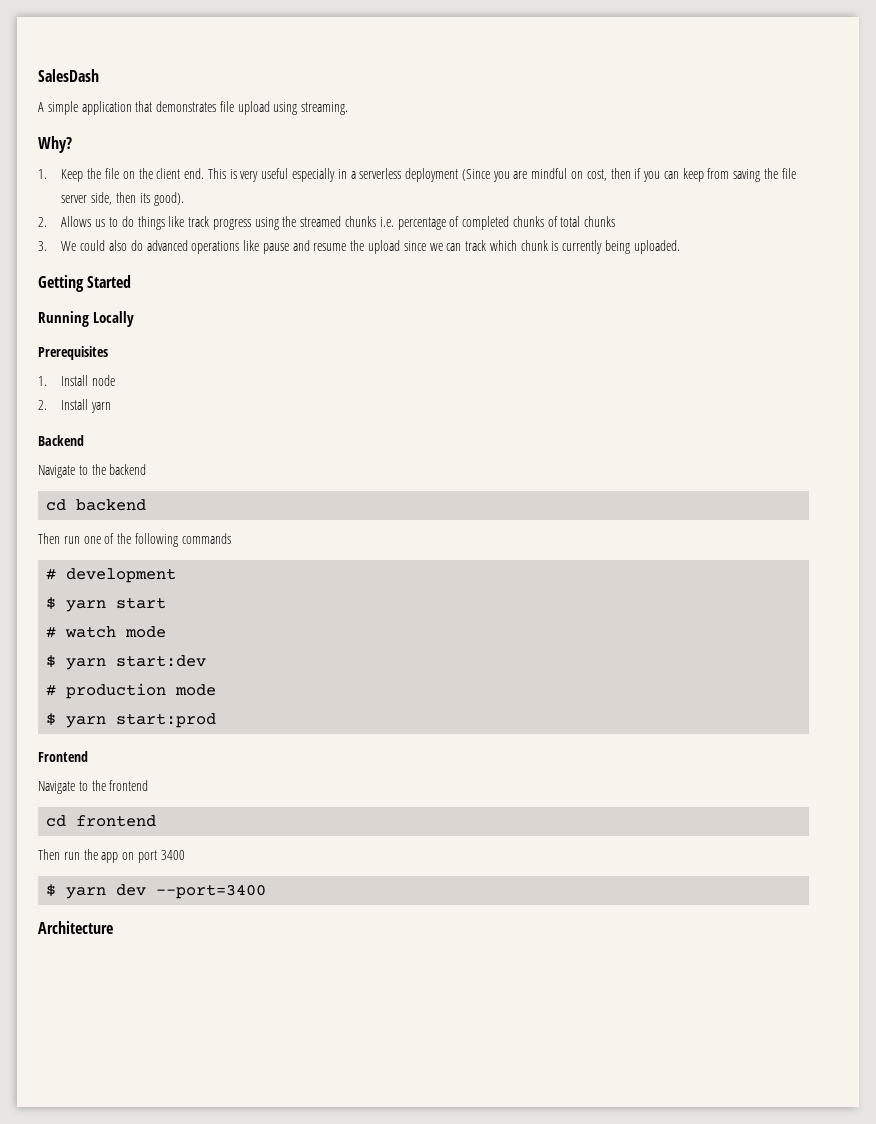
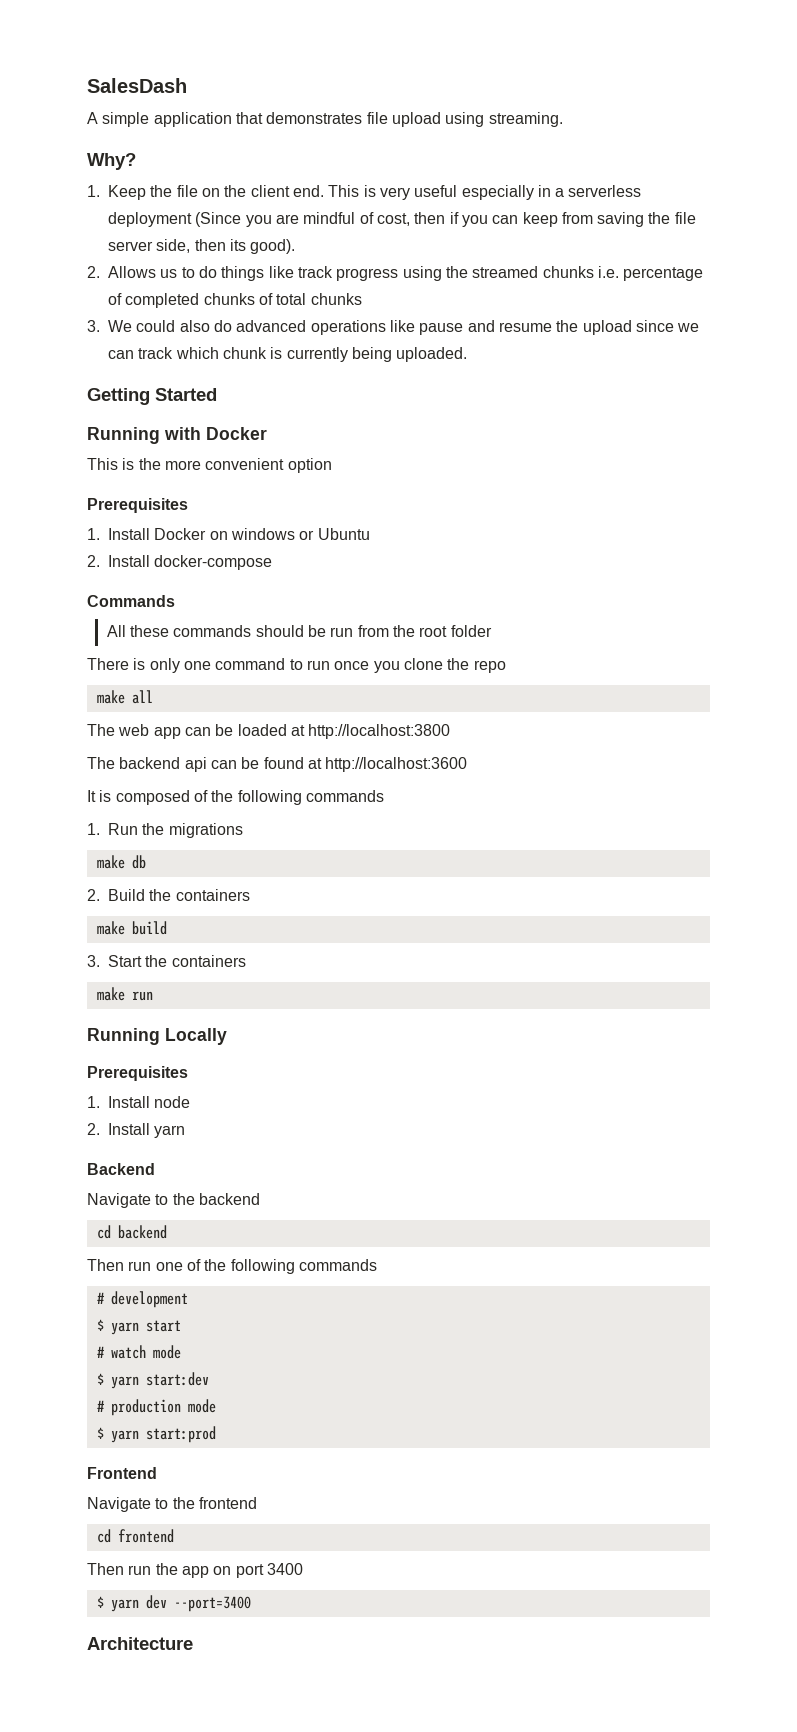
[570,171,583,179] on -> [359,212,374,224] of
(132, 281) none -> [87,427,267,444] [87,458,332,473] [87,498,188,513] [87,528,370,540] [87,555,273,570] [87,595,175,607] [106,625,492,637] [87,658,506,673] [96,690,153,704] [87,724,451,739] [87,757,468,772] [87,790,384,805] [87,823,243,838] [96,855,146,869] [87,889,250,901] [96,921,167,935] [87,955,246,967] [96,987,153,1001] // Running with Docker // This is the more convenient option // Prerequisites // 1. Install Docker on windows or Ubuntu // 2. Install docker-compose // Commands // All these commands should be run from the root folder // There is only one command to run once you clone the repo // make all // The web app can be loaded at http://localhost:3800 // The backend api can be found at http://localhost:3600 // It is composed of the following commands // 1. Run the migrations // make db // 2. Build the containers // make build // 3. Start the containers // make run

